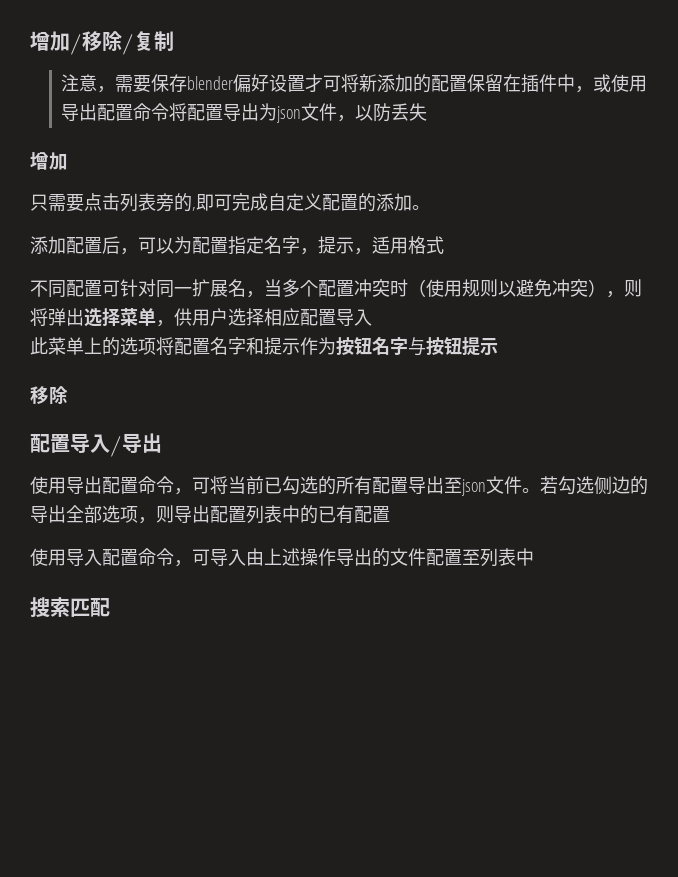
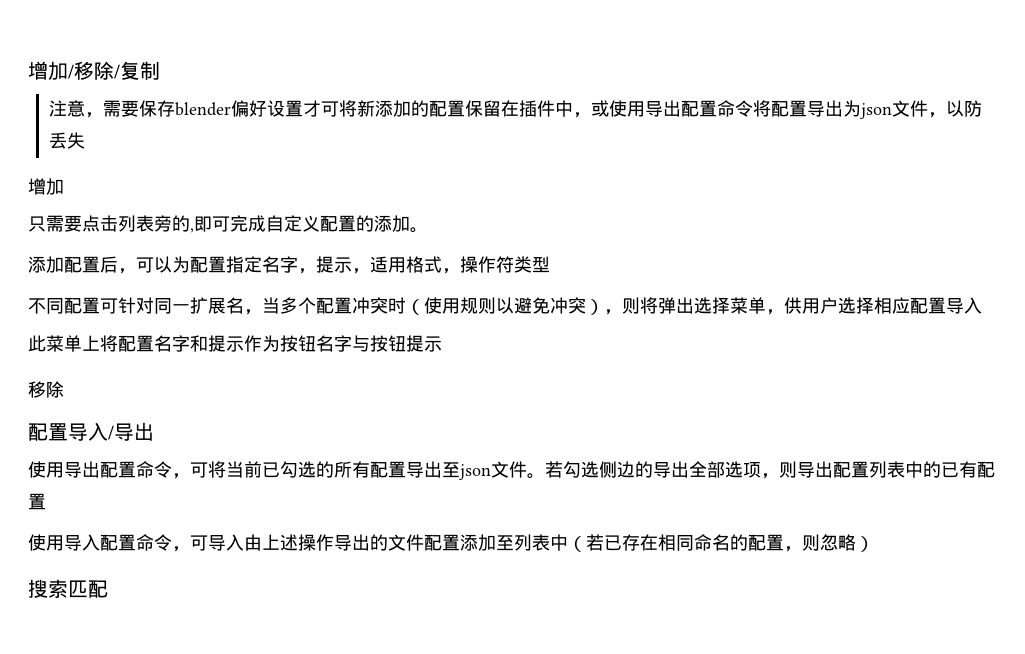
(444, 245) none -> [442,256,550,274] ，操作符类型
[102,337,156,356] 的选项 -> (100, 343) none
(462, 557) none -> [460,534,496,551] 添加
(534, 557) none -> [568,534,874,552] （若已存在相同命名的配置，则忽略）

